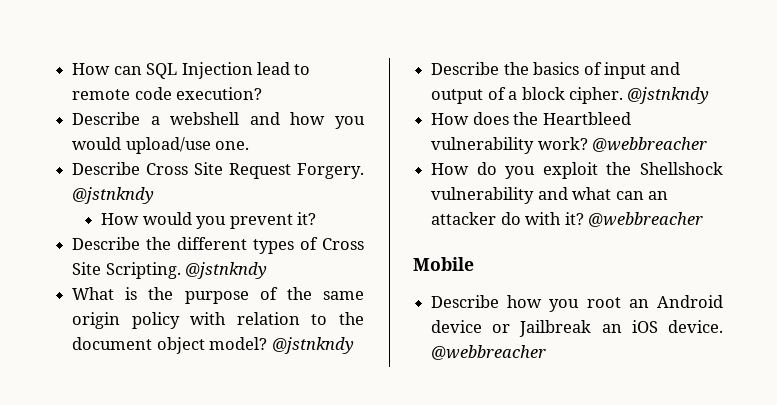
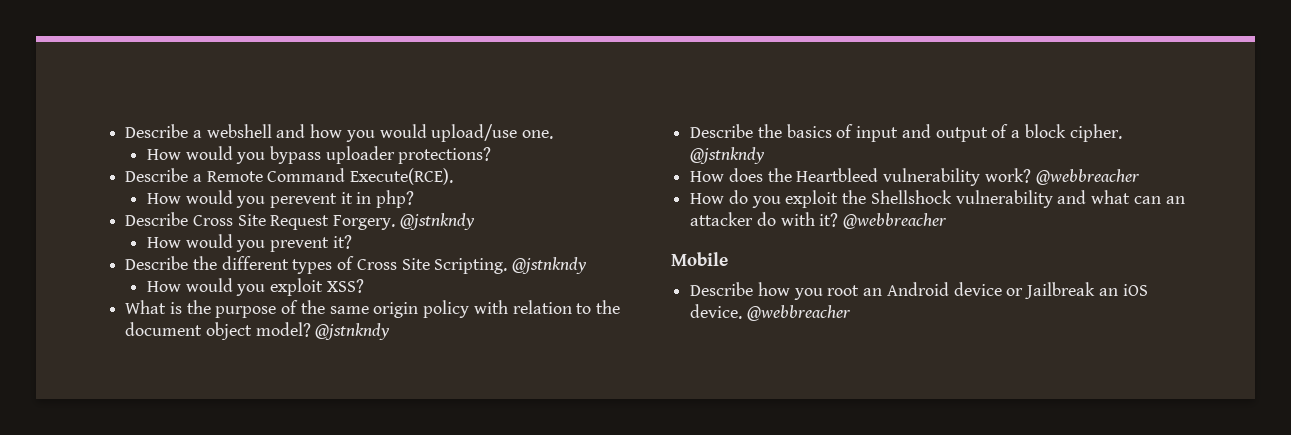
[72,62,311,79] [72,87,263,100] How can SQL Injection lead to remote code execution? // -> (125, 131) none
(250, 145) none -> [146,146,492,164] [125,168,454,185] [146,190,415,208] // How would you bypass uploader protections? // Describe a Remote Command Execute(RCE). // How would you perevent it in php?
(268, 270) none -> [146,278,364,296] // How would you exploit XSS?

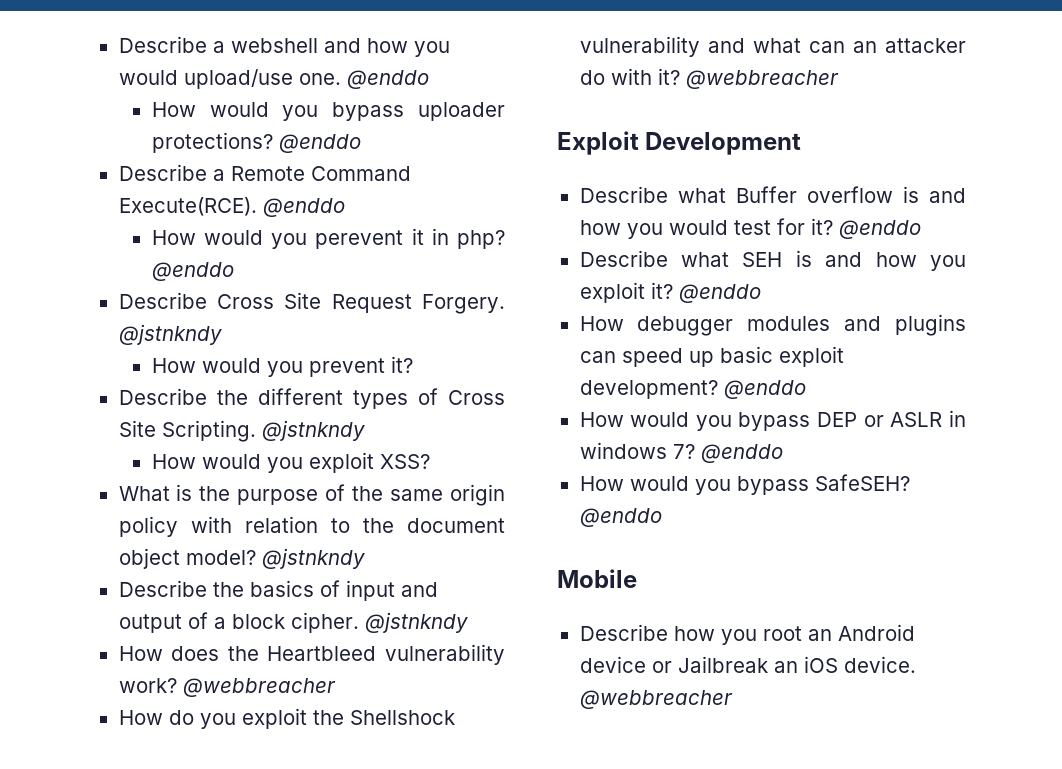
(554, 134) none -> [346,70,429,89] @enddo
(492, 155) none -> [278,134,361,153] @enddo
(454, 176) none -> [262,198,345,217] @enddo
(415, 199) none -> [151,262,234,281] @enddo
(948, 221) none -> [557,131,802,155] [579,186,966,203] [579,218,921,239] [579,250,966,271] [579,282,761,303] [579,314,966,336] [579,346,844,367] [579,380,806,399] [579,410,966,431] [579,442,783,463] [579,474,910,495] [579,508,662,527] // Exploit Development // Describe what Buffer overflow is and how you would test for it? @enddo // Describe what SEH is and how you exploit it? @enddo // How debugger modules and plugins can speed up basic exploit development? @enddo // How would you bypass DEP or ASLR in windows 7? @enddo // How would you bypass SafeSEH? @enddo

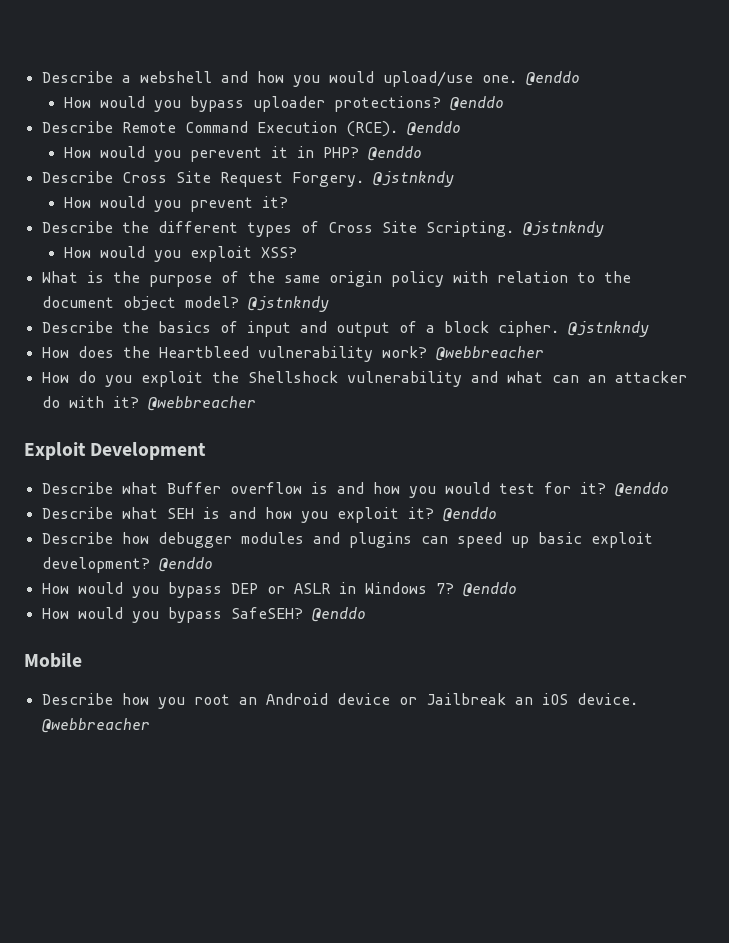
[212,169,225,181] a -> (113, 127) none
[118,197,257,216] Execute(RCE). -> [256,121,398,137] Execution (RCE).
[457,230,506,249] php? -> [322,147,359,158] PHP?
[579,316,624,331] How -> [41,532,149,544] Describe how
[579,442,667,459] windows -> [364,582,427,594] Windows

